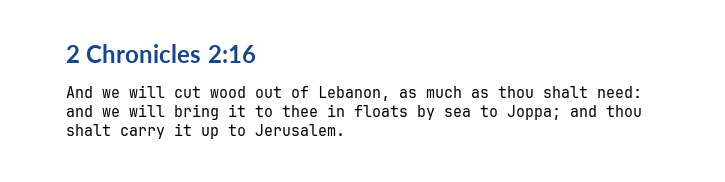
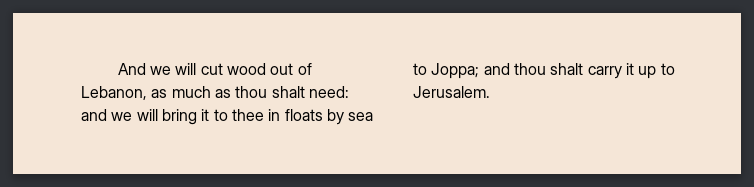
[66,44,256,63] 2 Chronicles 2:16 // -> (117, 69) none

